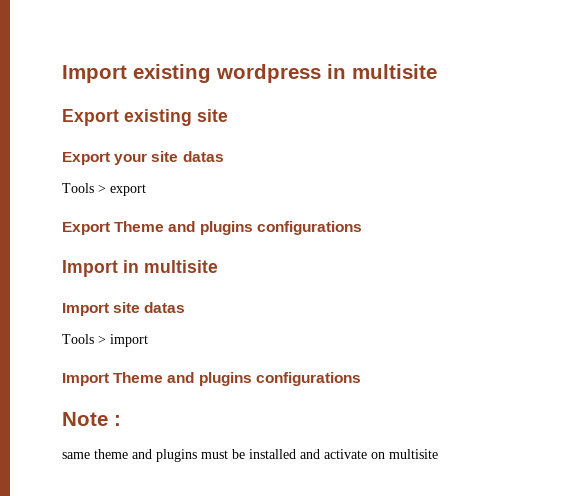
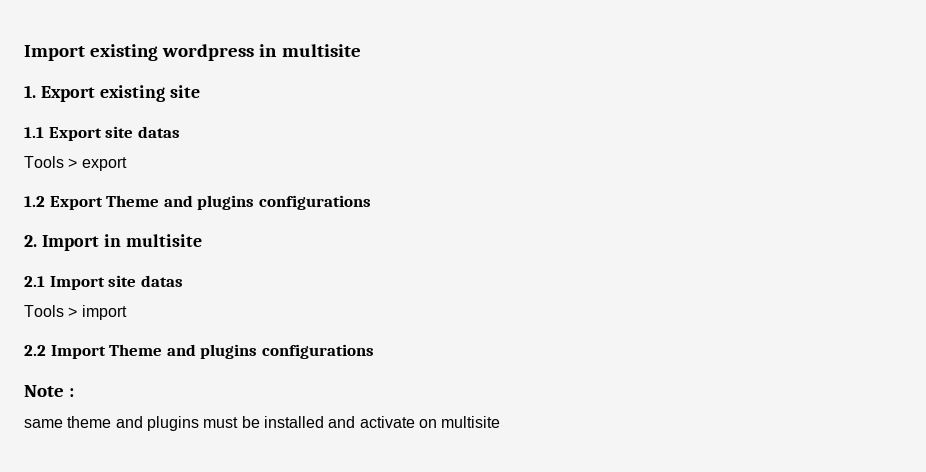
(437, 71) none -> [24,85,36,98] 1.
[62,152,148,165] Export your -> [24,127,102,141] 1.1 Export
(146, 190) none -> [24,196,45,207] 1.2
(362, 228) none -> [24,235,37,247] 2.
(218, 266) none -> [24,276,45,287] 2.1
(148, 340) none -> [24,345,46,356] 2.2

